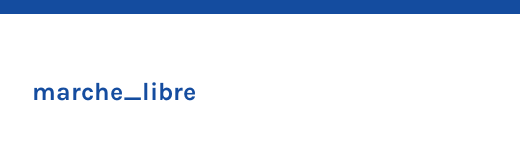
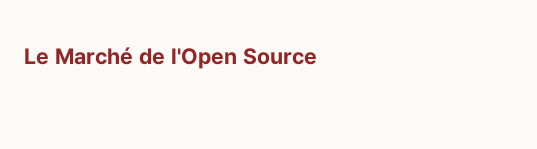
[32,82,196,101] marche_libre -> [24,47,317,69] Le Marché de l'Open Source

